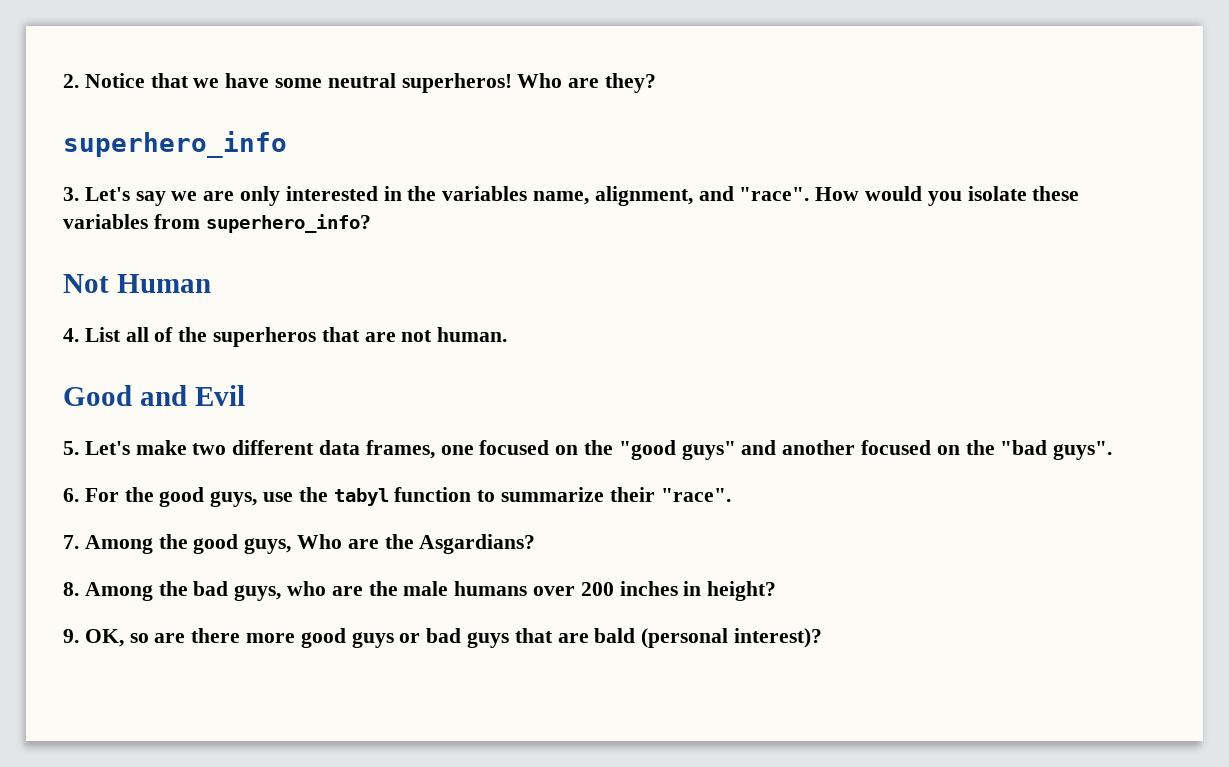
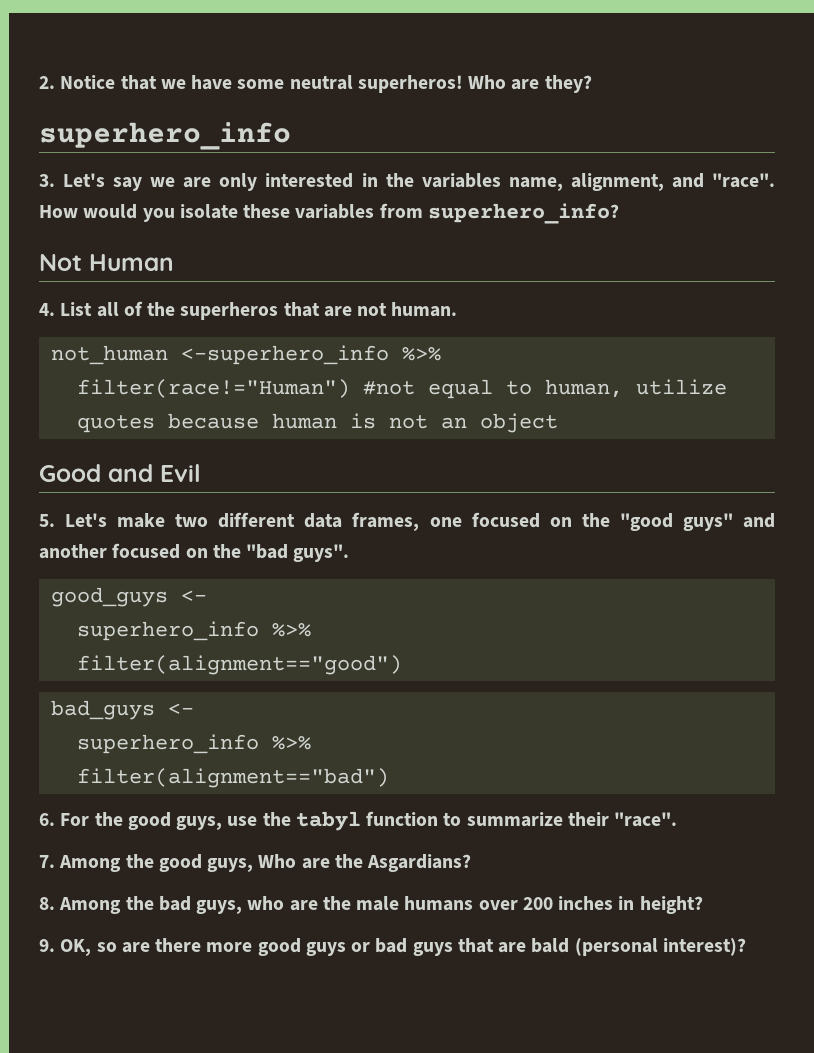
(508, 334) none -> [50,345,441,365] [76,379,727,399] [76,413,558,433] // not_human <-superhero_info %>% // filter(race!="Human") #not equal to human, utilize quotes because human is not an object
(1113, 450) none -> [50,587,207,607] [76,621,311,641] [76,655,402,675] [50,700,194,720] [76,734,311,754] [76,768,389,788] // good_guys <- // superhero_info %>% // filter(alignment=="good") // bad_guys <- // superhero_info %>% // filter(alignment=="bad")

